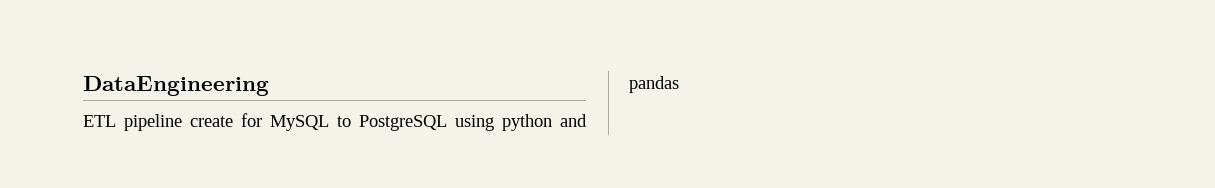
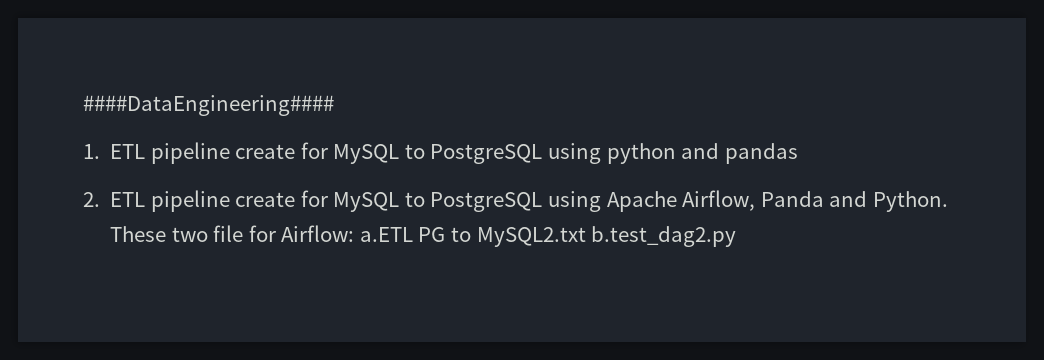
[83,76,269,96] DataEngineering // -> [83,95,334,116] [83,144,100,159] ####DataEngineering#### // 1.
(679, 84) none -> [83,190,948,212] [110,225,737,247] // 2. ETL pipeline create for MySQL to PostgreSQL using Apache Airflow, Panda and Python. These two file for Airflow: a.ETL PG to MySQL2.txt b.test_dag2.py

